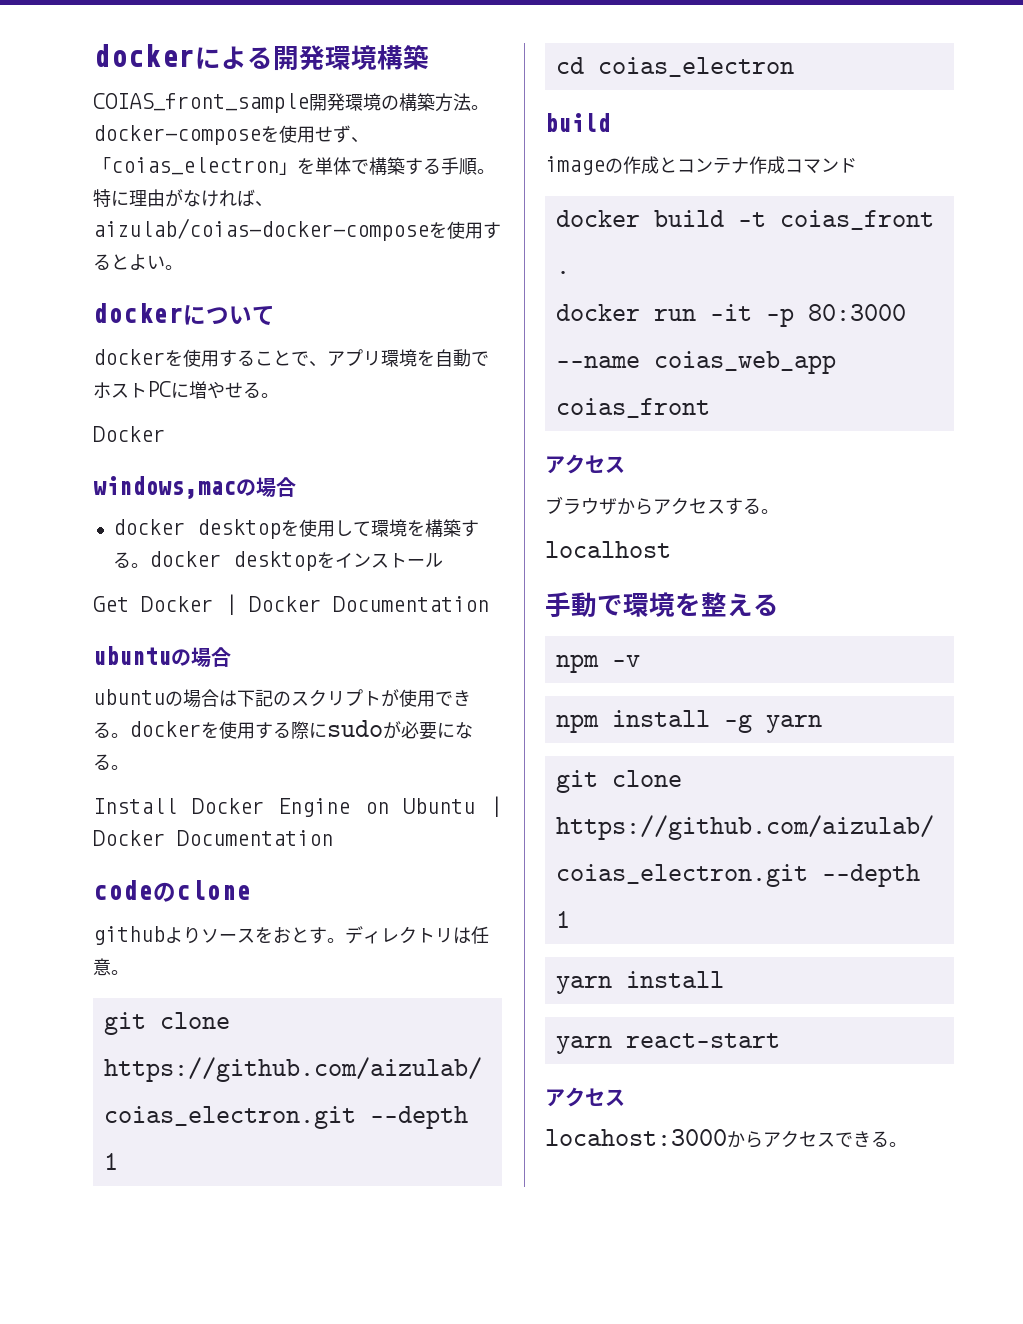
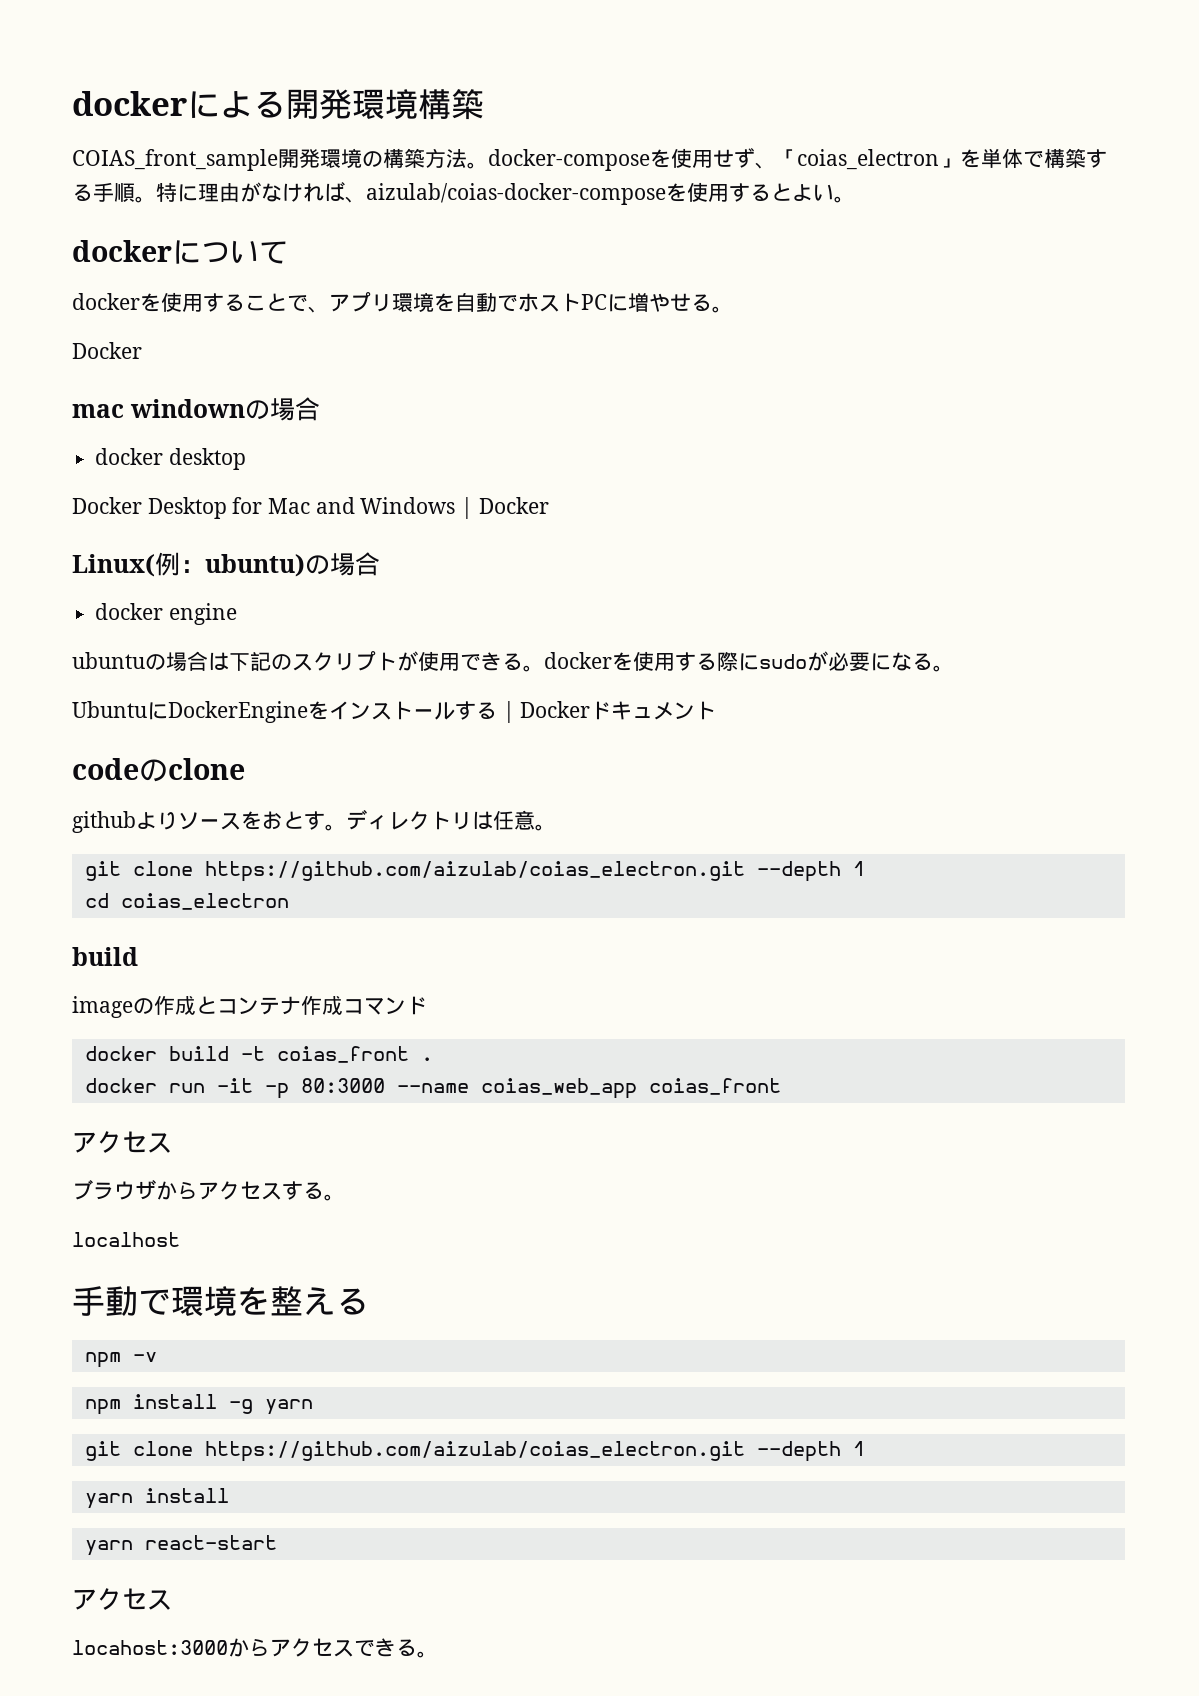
[93,476,236,499] windows,mac -> [72,399,245,418] mac windown
[280,519,479,537] [112,551,443,571] [93,594,489,615] [93,646,231,667] を使用して環境を構築する。docker desktopをインストール // Get Docker | Docker Documentation // ubuntuの場合 -> [72,497,549,519] [72,552,380,577] [95,603,237,625] // Docker Desktop for Mac and Windows | Docker // Linux(例：ubuntu)の場合 // docker engine
[93,796,503,817] [93,830,333,846] Install Docker Engine on Ubuntu | Docker Documentation -> [72,701,717,723] UbuntuにDockerEngineをインストールする | Dockerドキュメント

